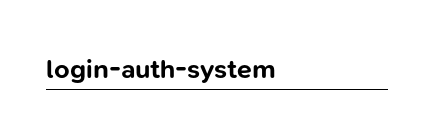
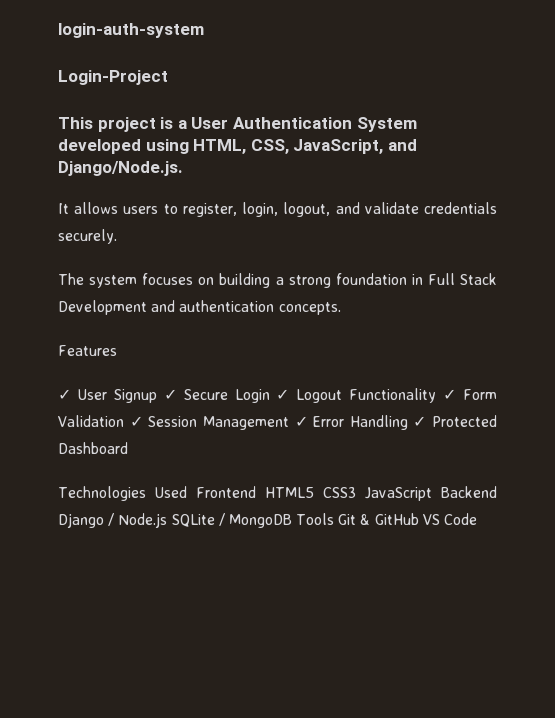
(276, 71) none -> [58,70,168,85] [58,117,417,132] [58,139,417,154] [58,161,183,176] [58,202,497,217] [58,229,117,244] [58,273,498,288] [58,300,341,315] [58,345,117,356] [58,388,497,403] [58,415,497,430] [58,442,128,454] [58,486,497,501] [58,513,478,528] // Login-Project // This project is a User Authentication System developed using HTML, CSS, JavaScript, and Django/Node.js. // It allows users to register, login, logout, and validate credentials securely. // The system focuses on building a strong foundation in Full Stack Development and authentication concepts. // Features // ✓ User Signup ✓ Secure Login ✓ Logout Functionality ✓ Form Validation ✓ Session Management ✓ Error Handling ✓ Protected Dashboard // Technologies Used Frontend HTML5 CSS3 JavaScript Backend Django / Node.js SQLite / MongoDB Tools Git & GitHub VS Code

